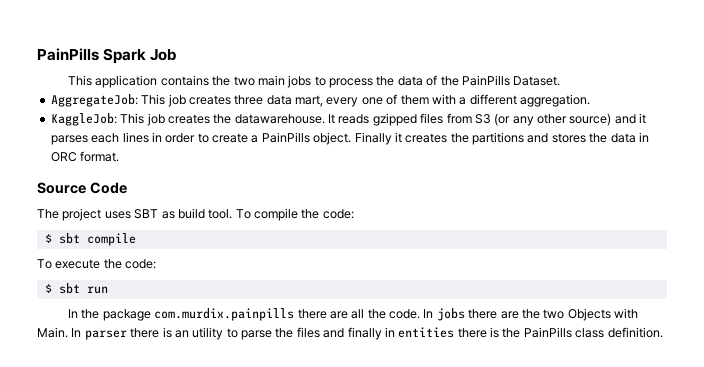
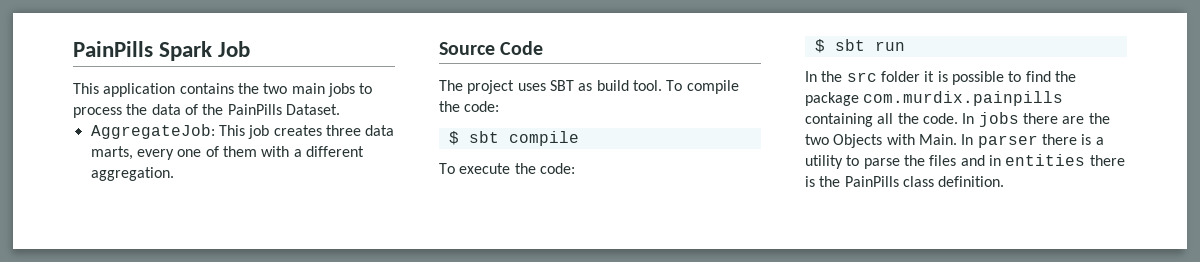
[295,95,323,107] mart, -> [90,146,133,160] marts,
[50,113,647,126] [50,132,649,145] [50,151,120,162] // KaggleJob: This job creates the datawarehouse. It reads gzipped files from S3 (or any other source) and it parses each lines in order to create a PainPills object. Finally it creates the partitions and stores the data in ORC format. -> (174, 174) none
[102,308,348,321] package com.murdix.painpills there are -> [846,71,1076,85] [805,91,1064,106] [805,113,873,127] src folder it is possible to find the package com.murdix.painpills containing
[174,330,189,338] an -> [1095,137,1104,145] a
[347,327,382,340] finally -> (985, 160) none

